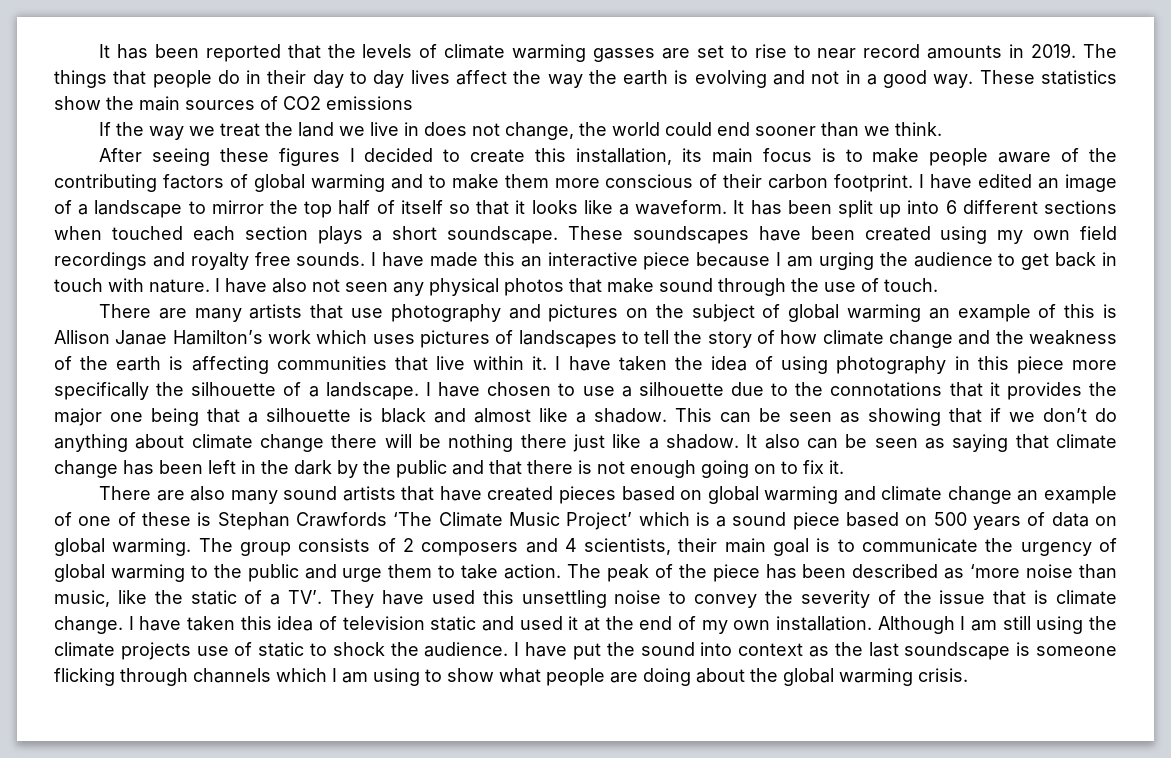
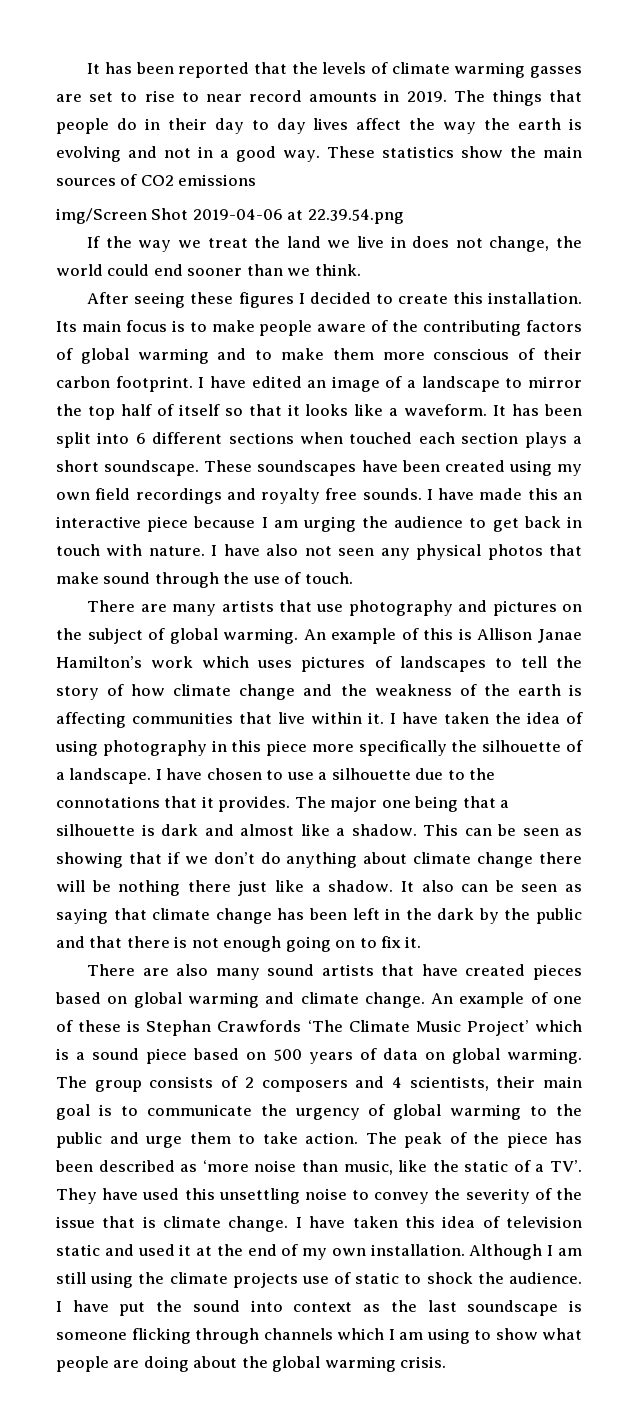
(413, 103) none -> [56,208,404,224] // img/Screen Shot 2019-04-06 at 22.39.54.png
[576,148,702,165] installation, its -> [488,292,582,304] [56,321,77,332] installation. Its
[879,204,902,218] up -> (91, 440) none
[847,304,950,322] warming an -> [223,628,326,644] warming. An
[1006,382,1117,400] provides the -> [218,796,326,812] provides. The
[381,408,426,423] black -> [161,824,198,836] dark
[947,486,1039,504] change an -> [364,992,454,1008] change. An

